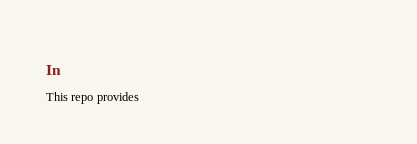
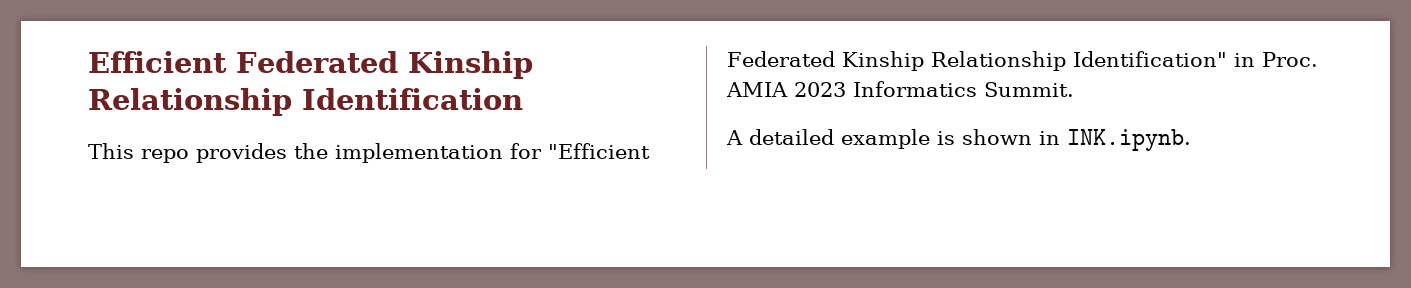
[46,65,61,75] [46,92,139,104] In // This repo provides -> [88,51,533,79] [88,88,523,116] [88,143,650,163] [727,51,1318,71] [726,81,1074,97] [726,129,1191,151] Efficient Federated Kinship Relationship Identification // This repo provides the implementation for "Efficient Federated Kinship Relationship Identification" in Proc. AMIA 2023 Informatics Summit. // A detailed example is shown in INK.ipynb.

